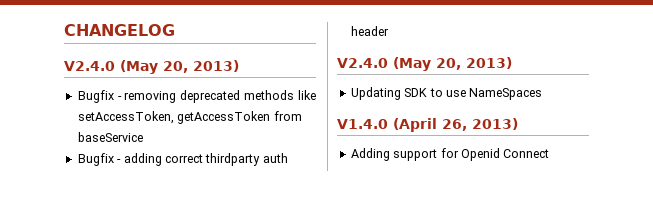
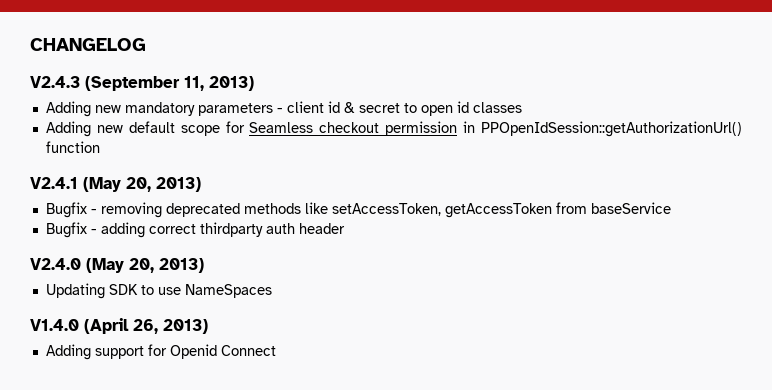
[64,61,115,71] V2.4.0 -> [30,76,254,91] [45,101,522,117] [45,121,742,137] [45,141,100,153] [30,177,78,189] V2.4.3 (September 11, 2013) // Adding new mandatory parameters - client id & secret to open id classes // Adding new default scope for Seamless checkout permission in PPOpenIdSession::getAuthorizationUrl() function // V2.4.1

